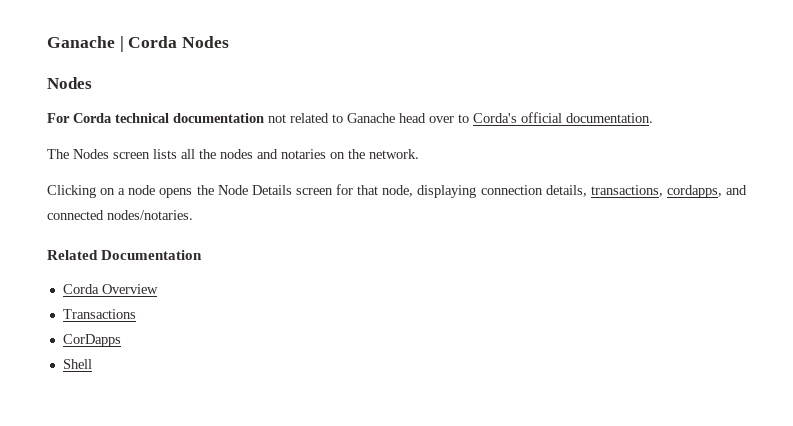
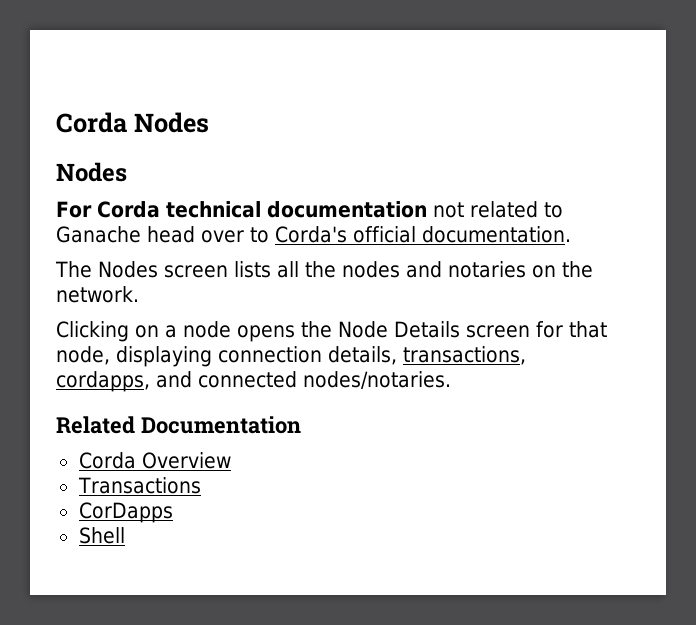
[47,36,124,52] Ganache | -> (56, 122) none

